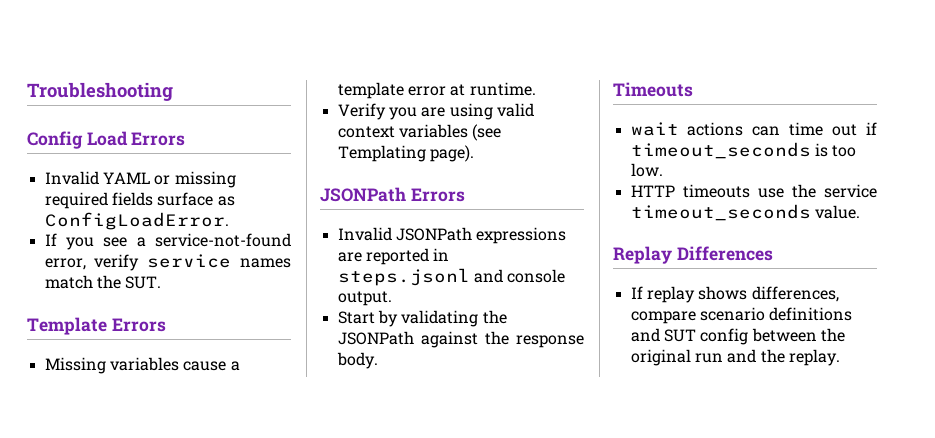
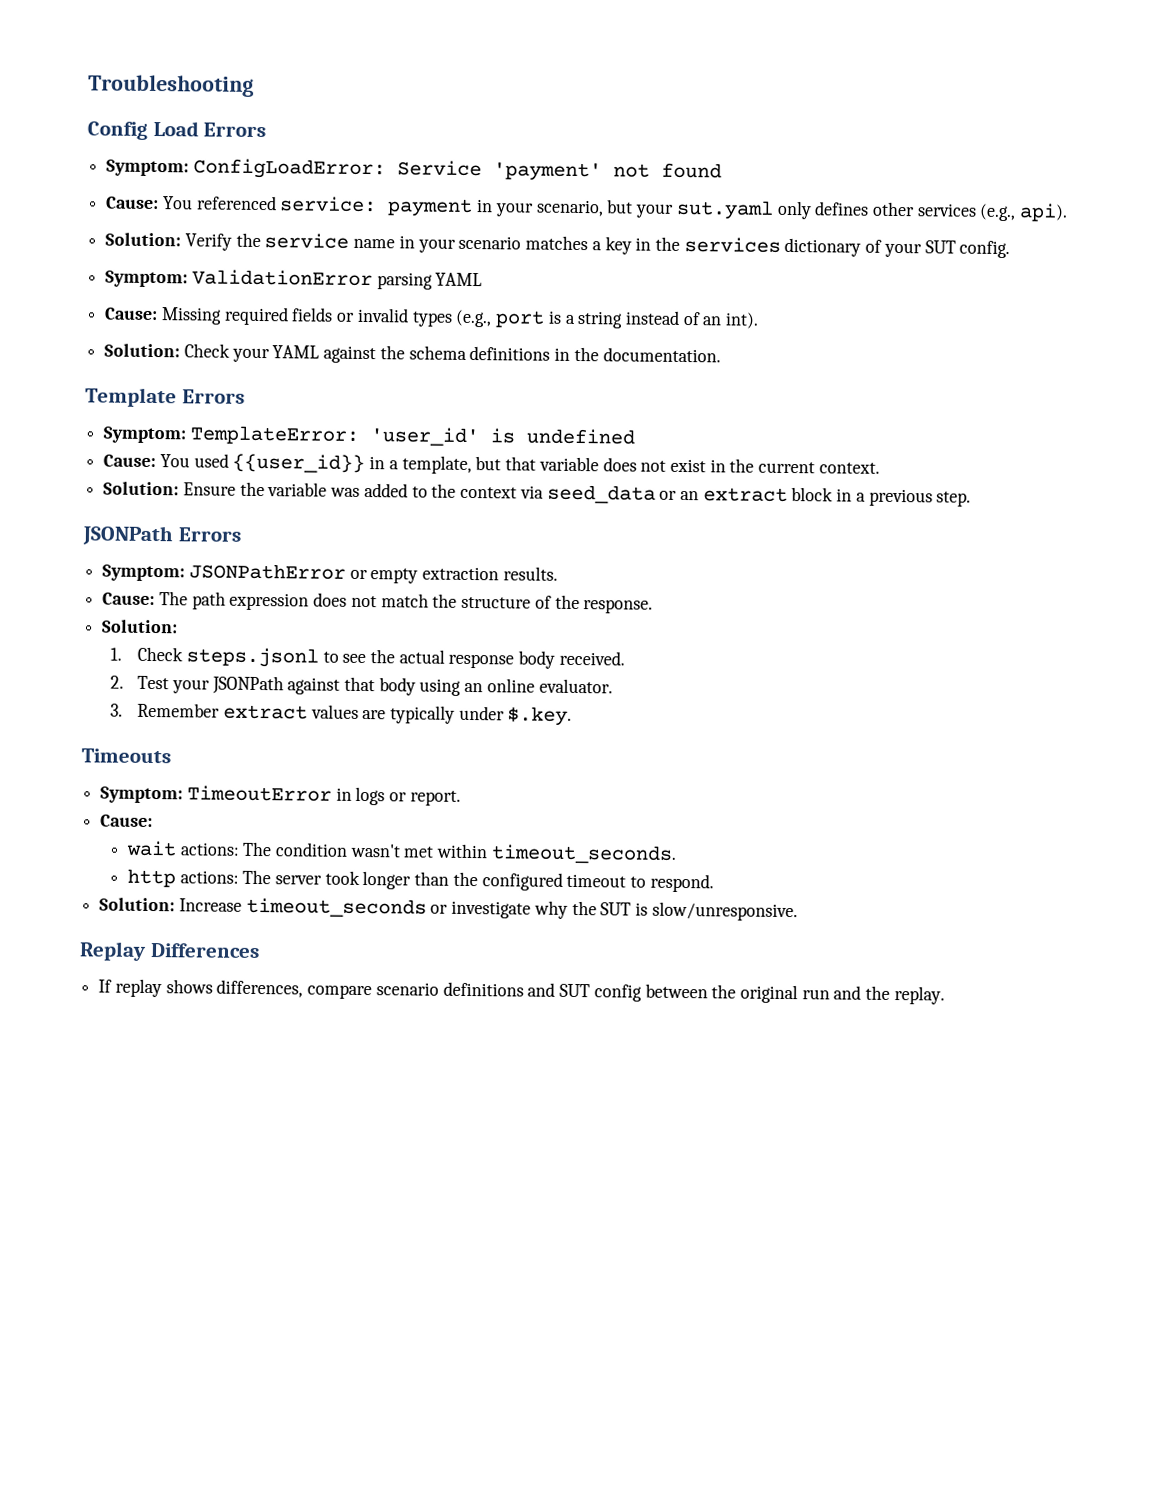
[44,171,236,188] [44,192,235,209] [44,212,229,230] [44,233,291,250] [44,254,291,271] [44,275,162,289] [27,317,166,335] [44,357,240,374] [337,82,536,99] [337,103,534,120] [337,124,502,141] [337,145,474,162] [320,187,465,202] [337,227,567,244] [337,248,450,265] [337,268,566,286] [337,291,392,306] [337,310,507,327] [337,331,584,348] [336,352,378,369] [613,82,693,97] [630,122,877,136] [630,142,857,159] [630,163,663,177] [630,184,877,198] [630,204,860,221] Invalid YAML or missing required fields surface as ConfigLoadError. // If you see a service-not-found error, verify service names match the SUT. // Template Errors // Missing variables cause a template error at runtime. // Verify you are using valid context variables (see Templating page). // JSONPath Errors // Invalid JSONPath expressions are reported in steps.jsonl and console output. // Start by validating the JSONPath against the response body. // Timeouts // wait actions can time out if timeout_seconds is too low. // HTTP timeouts use the service timeout_seconds value. -> [106,158,722,182] [106,195,1069,222] [105,232,1011,259] [105,269,483,290] [104,306,760,329] [104,343,721,364] [85,387,245,408] [103,425,635,447] [103,453,880,475] [103,481,972,507] [82,525,242,546] [102,563,558,584] [102,591,654,614] [102,619,179,634] [109,646,625,669] [109,675,613,696] [109,702,573,726] [81,748,171,764] [100,785,461,806] [100,814,154,828] [125,840,677,864] [126,868,714,893] [99,897,798,922] Symptom: ConfigLoadError: Service 'payment' not found // Cause: You referenced service: payment in your scenario, but your sut.yaml only defines other services (e.g., api). // Solution: Verify the service name in your scenario matches a key in the services dictionary of your SUT config. // Symptom: ValidationError parsing YAML // Cause: Missing required fields or invalid types (e.g., port is a string instead of an int). // Solution: Check your YAML against the schema definitions in the documentation. // Template Errors // Symptom: TemplateError: 'user_id' is undefined // Cause: You used {{user_id}} in a template, but that variable does not exist in the current context. // Solution: Ensure the variable was added to the context via seed_data or an extract block in a previous step. // JSONPath Errors // Symptom: JSONPathError or empty extraction results. // Cause: The path expression does not match the structure of the response. // Solution: // 1. Check steps.jsonl to see the actual response body received. // 2. Test your JSONPath against that body using an online evaluator. // 3. Remember extract values are typically under $.key. // Timeouts // Symptom: TimeoutError in logs or report. // Cause: // wait actions: The condition wasn't met within timeout_seconds. // http actions: The server took longer than the configured timeout to respond. // Solution: Increase timeout_seconds or investigate why the SUT is slow/unresponsive.

